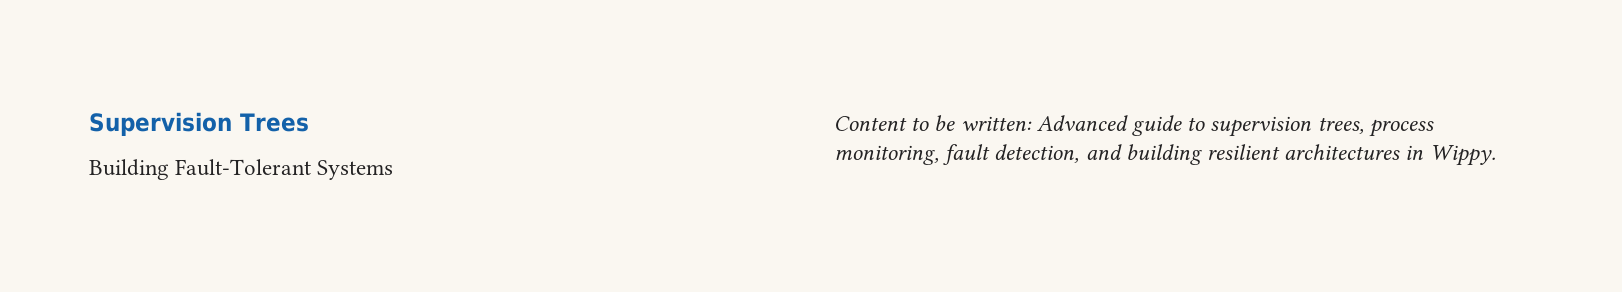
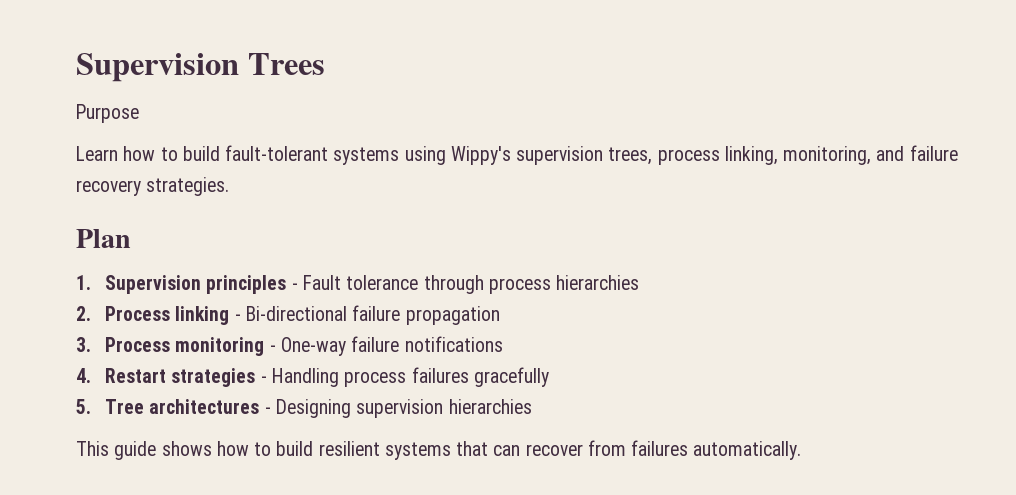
[89,159,394,180] [834,115,1434,137] [834,144,1496,166] Building Fault-Tolerant Systems // Content to be written: Advanced guide to supervision trees, process monitoring, fault detection, and building resilient architectures in Wippy. -> [76,104,139,123] [76,145,958,165] [76,177,230,196] [76,229,131,248] [76,275,640,294] [76,305,500,325] [76,336,503,356] [76,367,549,387] [76,399,532,418] [76,440,802,460] Purpose // Learn how to build fault-tolerant systems using Wippy's supervision trees, process linking, monitoring, and failure recovery strategies. // Plan // 1. Supervision principles - Fault tolerance through process hierarchies // 2. Process linking - Bi-directional failure propagation // 3. Process monitoring - One-way failure notifications // 4. Restart strategies - Handling process failures gracefully // 5. Tree architectures - Designing supervision hierarchies // This guide shows how to build resilient systems that can recover from failures automatically.

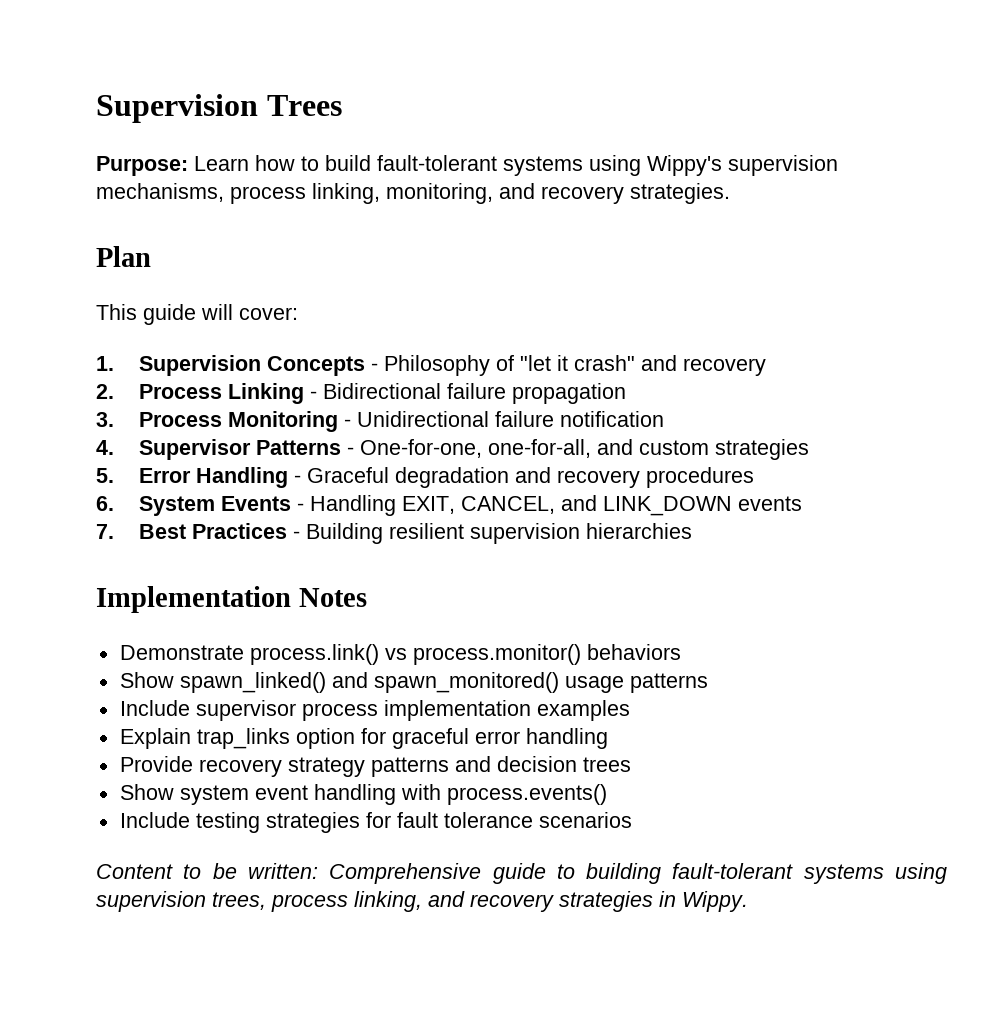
[76,104,139,123] Purpose // -> [96,156,188,176] Purpose:
[608,147,653,165] trees, -> [96,183,224,202] mechanisms,
[909,145,958,161] failure -> (535, 191) none
[76,275,640,294] 1. Supervision principles - Fault tolerance through process hierarchies -> [96,304,298,325] [96,355,766,376] This guide will cover: // 1. Supervision Concepts - Philosophy of "let it crash" and recovery
[175,306,347,325] linking - Bi-directional -> [227,383,441,404] Linking - Bidirectional
[175,336,503,356] [76,367,549,387] [76,399,532,418] [76,440,802,460] monitoring - One-way failure notifications // 4. Restart strategies - Handling process failures gracefully // 5. Tree architectures - Designing supervision hierarchies // This guide shows how to build resilient systems that can recover from failures automatically. -> [227,411,664,432] [96,439,809,460] [96,467,754,488] [96,495,802,516] [96,523,692,544] [96,586,367,613] [119,644,681,665] [119,672,708,693] [119,700,630,721] [119,728,608,749] [119,756,631,777] [119,784,607,805] [119,812,632,833] [96,863,947,884] [96,891,748,912] Monitoring - Unidirectional failure notification // 4. Supervisor Patterns - One-for-one, one-for-all, and custom strategies // 5. Error Handling - Graceful degradation and recovery procedures // 6. System Events - Handling EXIT, CANCEL, and LINK_DOWN events // 7. Best Practices - Building resilient supervision hierarchies // Implementation Notes // Demonstrate process.link() vs process.monitor() behaviors // Show spawn_linked() and spawn_monitored() usage patterns // Include supervisor process implementation examples // Explain trap_links option for graceful error handling // Provide recovery strategy patterns and decision trees // Show system event handling with process.events() // Include testing strategies for fault tolerance scenarios // Content to be written: Comprehensive guide to building fault-tolerant systems using supervision trees, process linking, and recovery strategies in Wippy.

